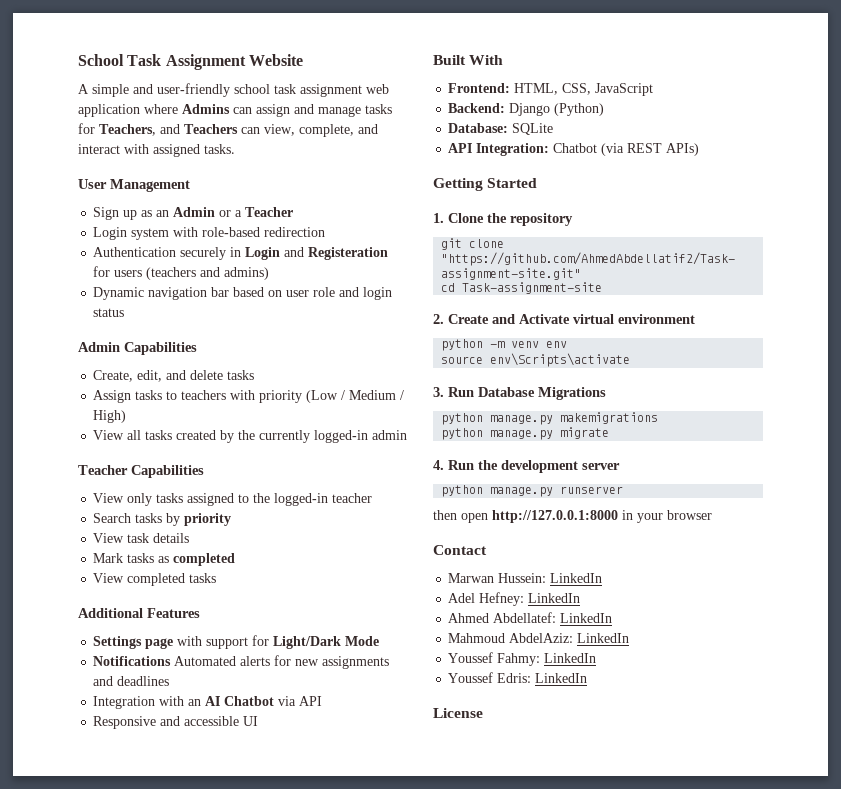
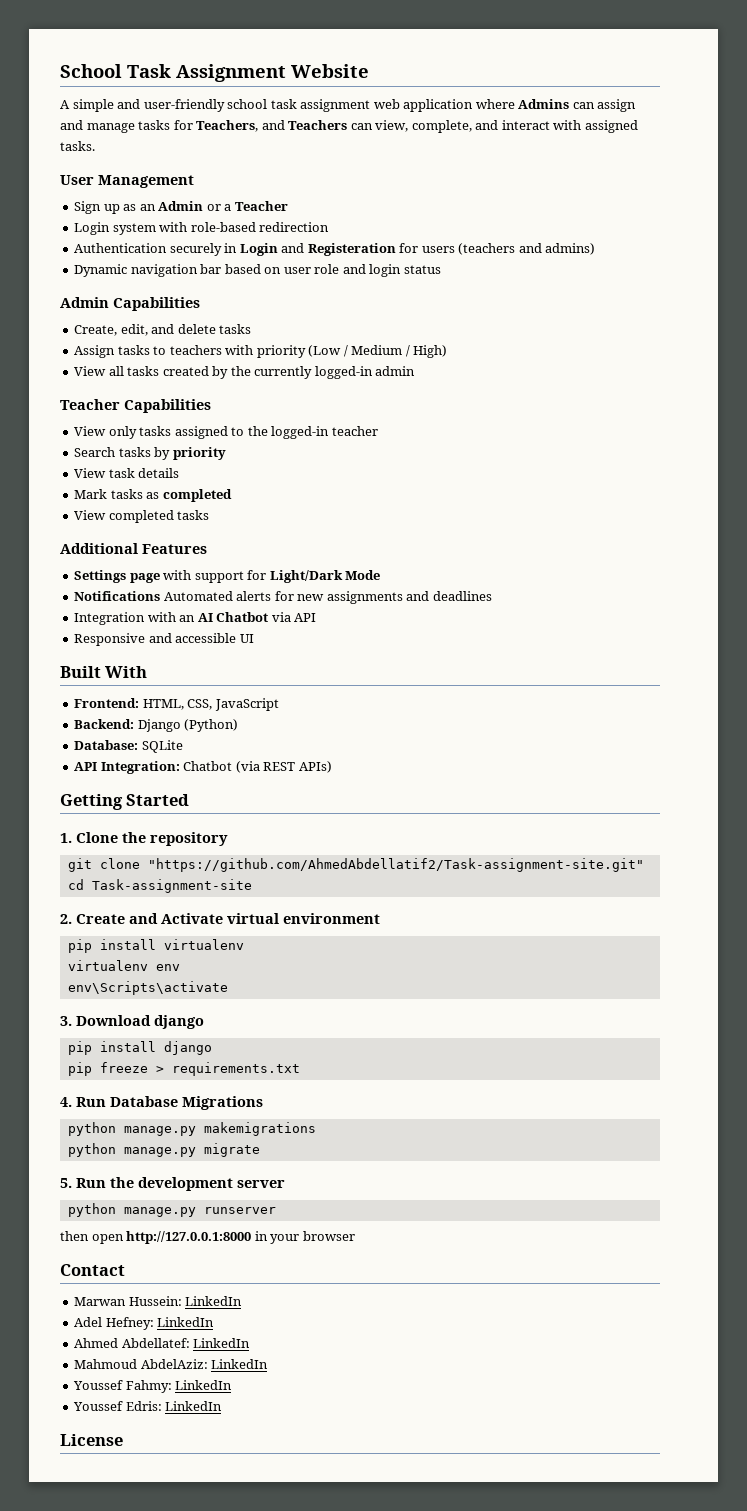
[441,339,540,351] python -m venv -> [67,939,244,953] [67,960,148,971] pip install virtualenv // virtualenv
[441,356,484,364] source -> (180, 967) none
(444, 392) none -> [76,1015,204,1029] [67,1041,212,1055] [67,1062,300,1076] [60,1097,72,1107] Download django // pip install django // pip freeze > requirements.txt // 4.
[433,460,444,470] 4. -> [60,1178,72,1188] 5.

